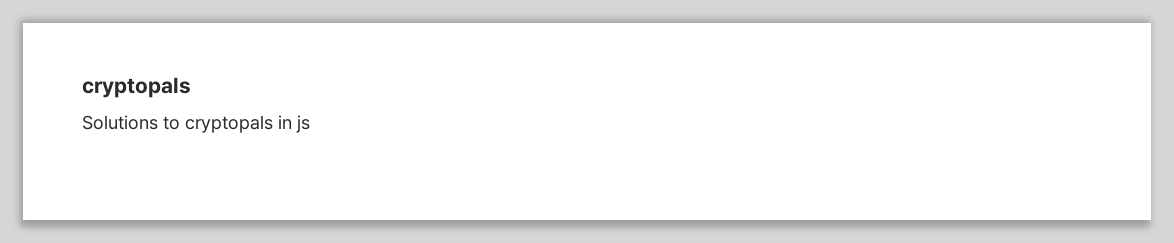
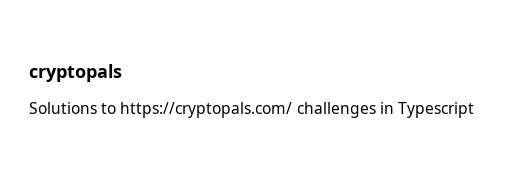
[185,115,310,133] cryptopals in js -> [120,102,474,118] https://cryptopals.com/ challenges in Typescript

